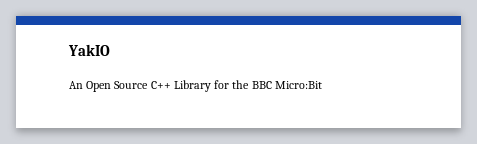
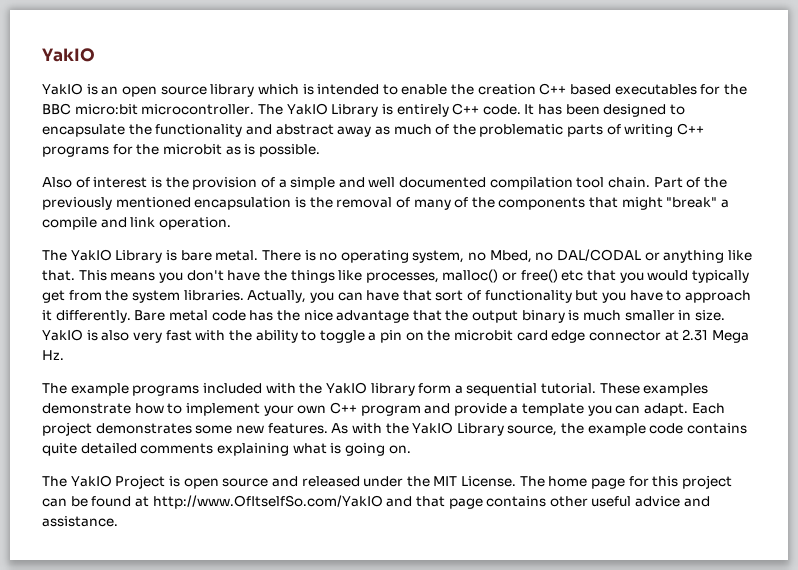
[69,80,322,92] An Open Source C++ Library for the BBC Micro:Bit -> [42,83,747,97] [42,103,686,117] [42,123,705,137] [42,144,320,157] [42,177,727,190] [42,197,730,210] [42,217,231,230] [42,249,752,263] [42,269,749,283] [42,290,751,303] [42,310,725,323] [42,329,749,343] [42,350,64,360] [42,382,709,396] [42,402,725,416] [42,422,748,436] [42,443,411,456] [42,475,732,489] [42,495,710,509] [42,516,118,527] YakIO is an open source library which is intended to enable the creation C++ based executables for the BBC micro:bit microcontroller. The YakIO Library is entirely C++ code. It has been designed to encapsulate the functionality and abstract away as much of the problematic parts of writing C++ programs for the microbit as is possible. // Also of interest is the provision of a simple and well documented compilation tool chain. Part of the previously mentioned encapsulation is the removal of many of the components that might "break" a compile and link operation. // The YakIO Library is bare metal. There is no operating system, no Mbed, no DAL/CODAL or anything like that. This means you don't have the things like processes, malloc() or free() etc that you would typically get from the system libraries. Actually, you can have that sort of functionality but you have to approach it differently. Bare metal code has the nice advantage that the output binary is much smaller in size. YakIO is also very fast with the ability to toggle a pin on the microbit card edge connector at 2.31 Mega Hz. // The example programs included with the YakIO library form a sequential tutorial. These examples demonstrate how to implement your own C++ program and provide a template you can adapt. Each project demonstrates some new features. As with the YakIO Library source, the example code contains quite detailed comments explaining what is going on. // The YakIO Project is open source and released under the MIT License. The home page for this project can be found at http://www.OfItselfSo.com/YakIO and that page contains other useful advice and assistance.

